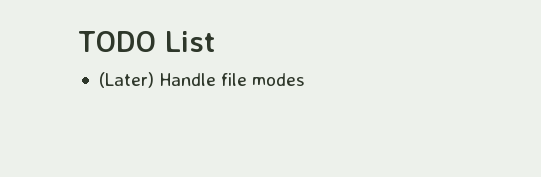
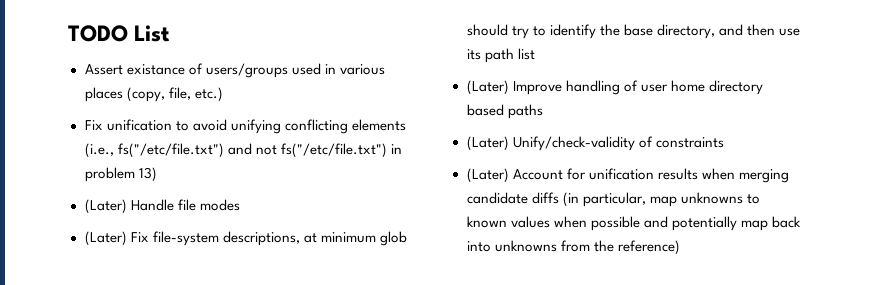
[98,72,306,88] (Later) Handle file modes -> [84,63,385,78] [84,87,223,102] [84,119,406,134] [84,143,402,158] [84,167,157,182] [84,199,240,214] [84,231,407,246] [466,24,800,39] [466,48,535,63] [466,80,763,95] [466,104,543,119] [466,136,724,151] [466,168,789,183] [466,192,760,207] [466,216,801,231] [466,240,680,255] Assert existance of users/groups used in various places (copy, file, etc.) // Fix unification to avoid unifying conflicting elements (i.e., fs("/etc/file.txt") and not fs("/etc/file.txt") in problem 13) // (Later) Handle file modes // (Later) Fix file-system descriptions, at minimum glob should try to identify the base directory, and then use its path list // (Later) Improve handling of user home directory based paths // (Later) Unify/check-validity of constraints // (Later) Account for unification results when merging candidate diffs (in particular, map unknowns to known values when possible and potentially map back into unknowns from the reference)

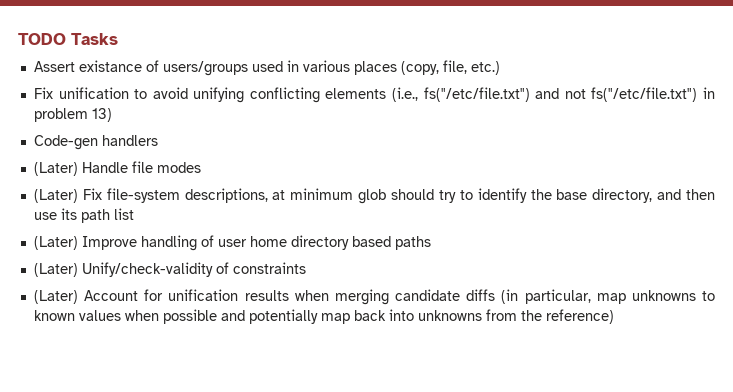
[134,25,171,42] List -> [71,33,118,45] Tasks
(157, 174) none -> [33,135,158,150] // Code-gen handlers

